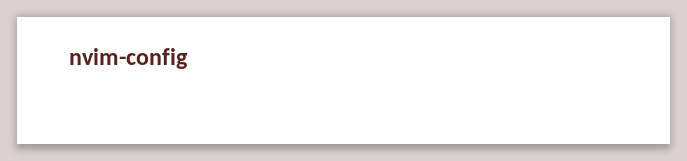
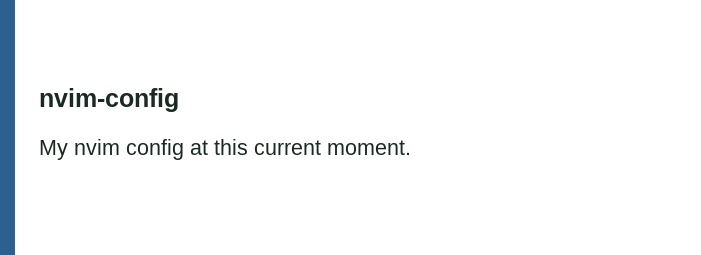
(188, 58) none -> [39,139,411,160] // My nvim config at this current moment.

